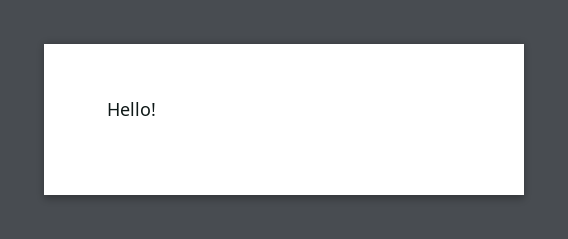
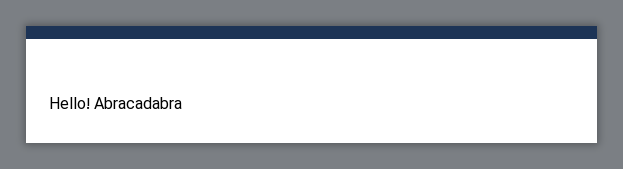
(156, 109) none -> [94,97,183,109] Abracadabra

